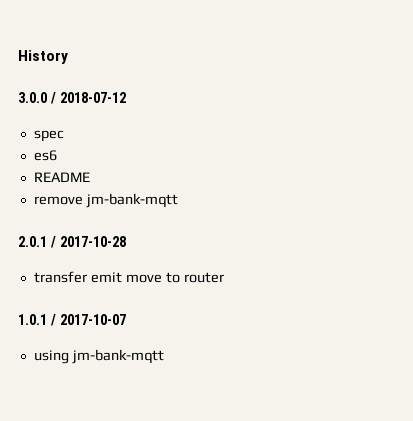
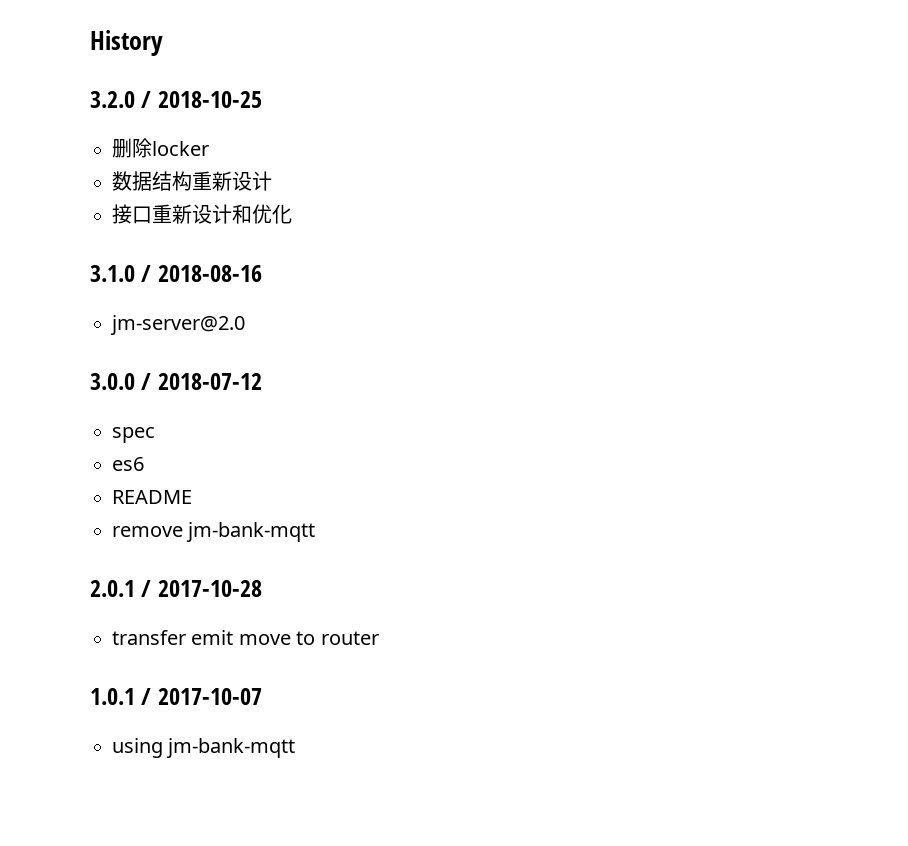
(68, 57) none -> [90,91,262,108] [112,138,209,158] [112,171,272,191] [112,204,292,224] [90,265,262,282] [110,315,245,335] // 3.2.0 / 2018-10-25 // 删除locker // 数据结构重新设计 // 接口重新设计和优化 // 3.1.0 / 2018-08-16 // jm-server@2.0

